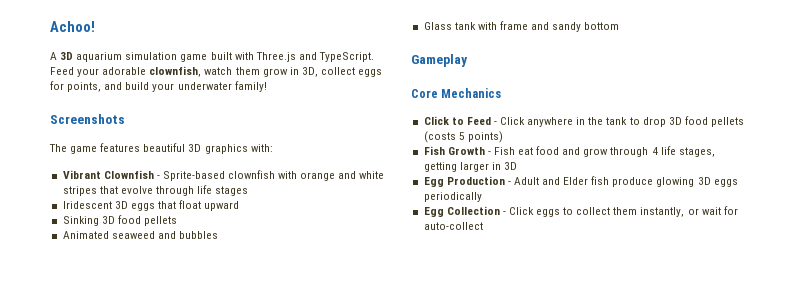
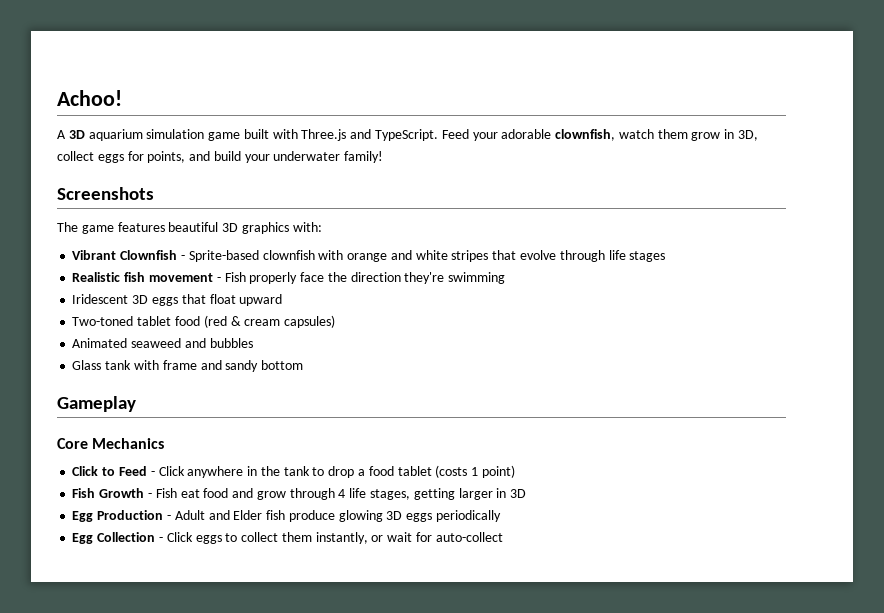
(249, 191) none -> [72,272,506,284] // Realistic fish movement - Fish properly face the direction they're swimming
[62,215,177,226] Sinking 3D food pellets -> [72,315,336,328] Two-toned tablet food (red & cream capsules)
[668,116,745,127] [423,131,503,143] 3D food pellets (costs 5 points) -> [357,465,515,478] a food tablet (costs 1 point)

